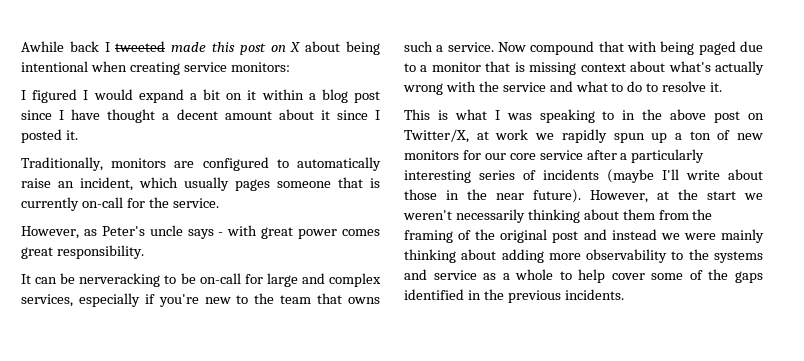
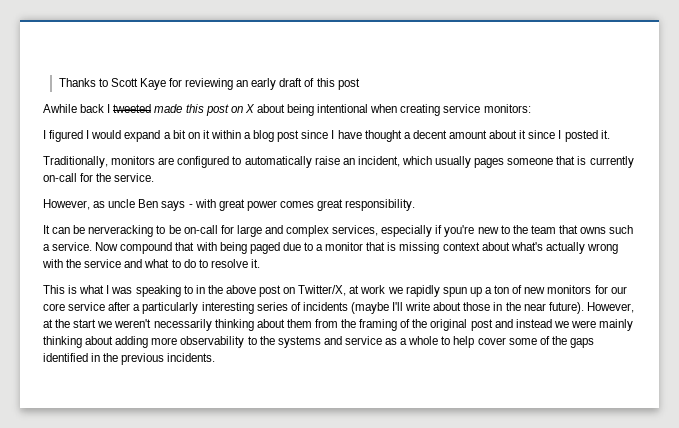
(21, 46) none -> [58,78,360,90] Thanks to Scott Kaye for reviewing an early draft of this post //
[101,225,183,236] Peter's uncle -> [108,199,159,208] uncle Ben

